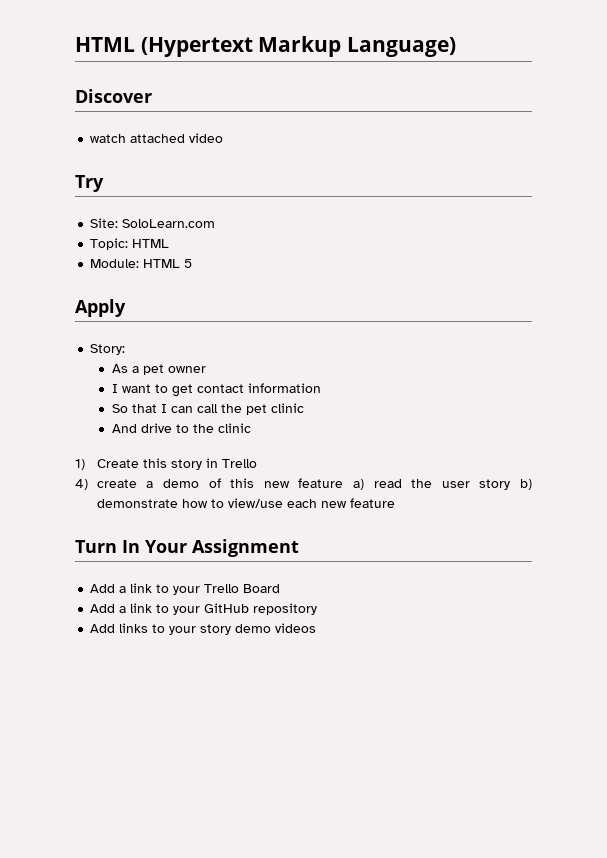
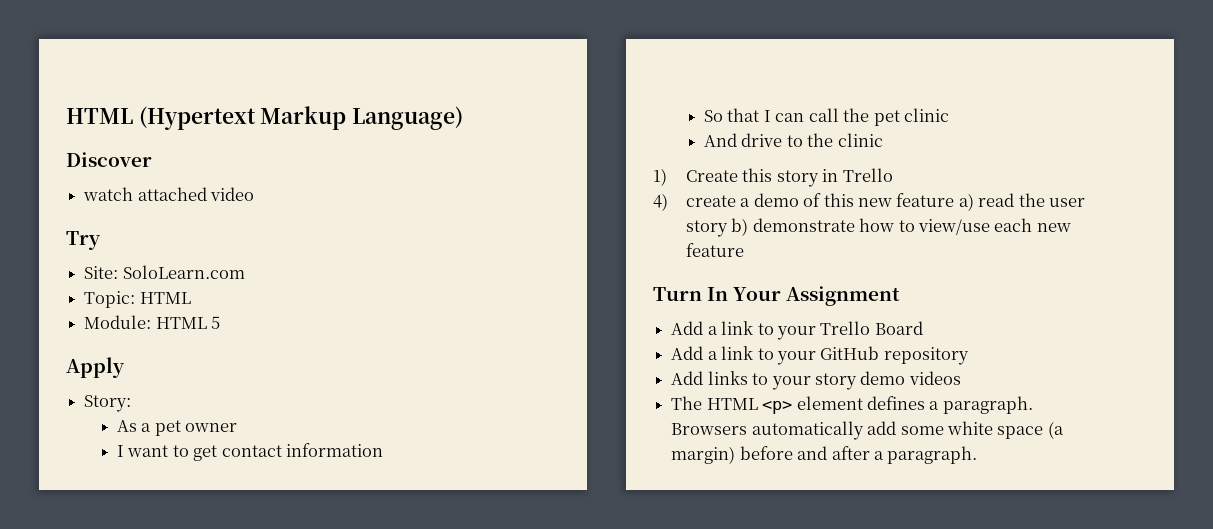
(317, 628) none -> [671,396,1033,414] [671,421,1064,440] [671,446,978,464] // The HTML <p> element defines a paragraph. Browsers automatically add some white space (a margin) before and after a paragraph.

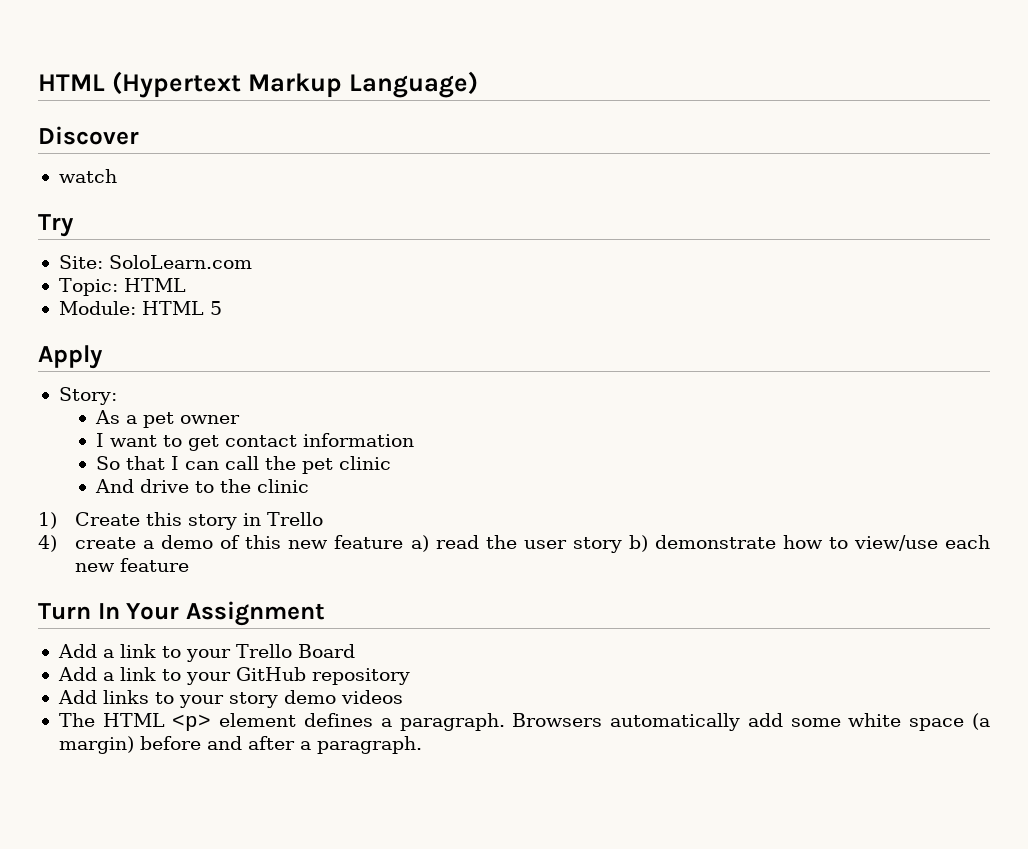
[137,187,255,201] attached video -> (117, 176) none

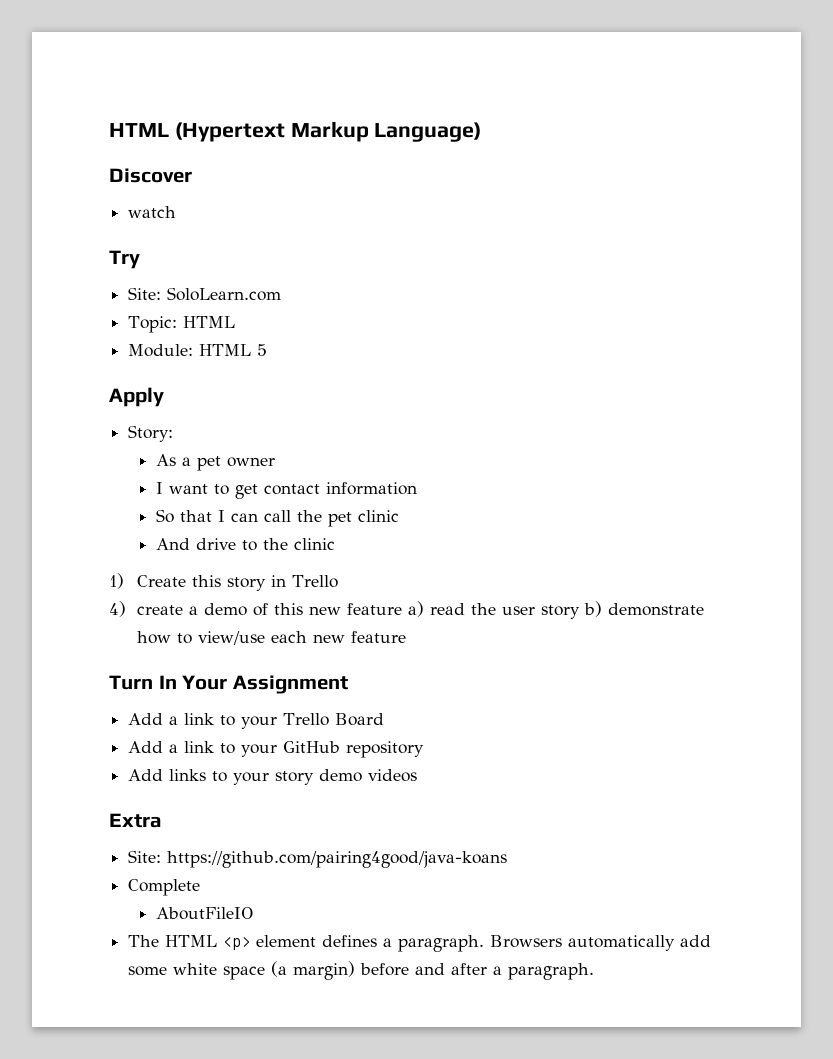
(403, 697) none -> [109,813,162,828] [128,850,508,868] [128,879,201,896] [156,907,255,920] // Extra // Site: https://github.com/pairing4good/java-koans // Complete // AboutFileIO

